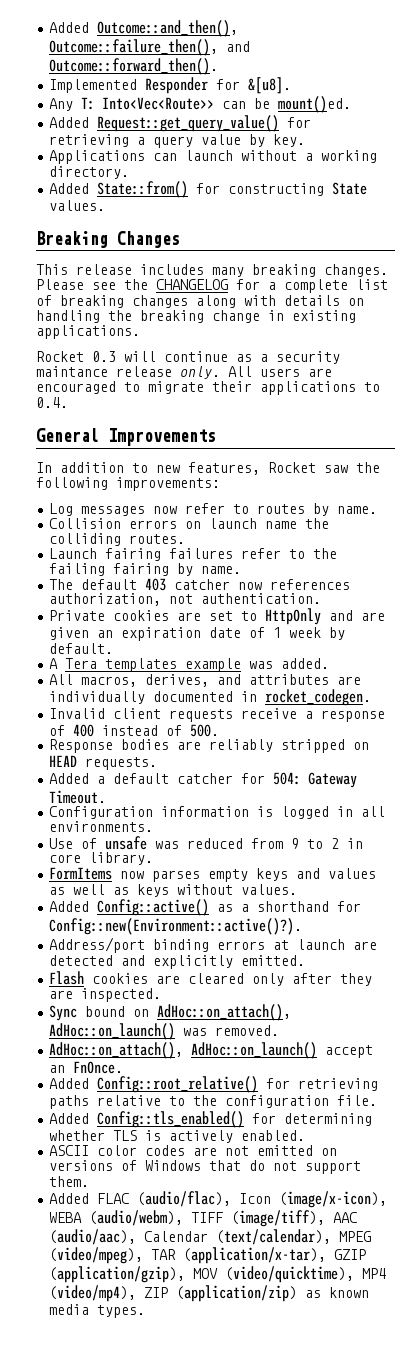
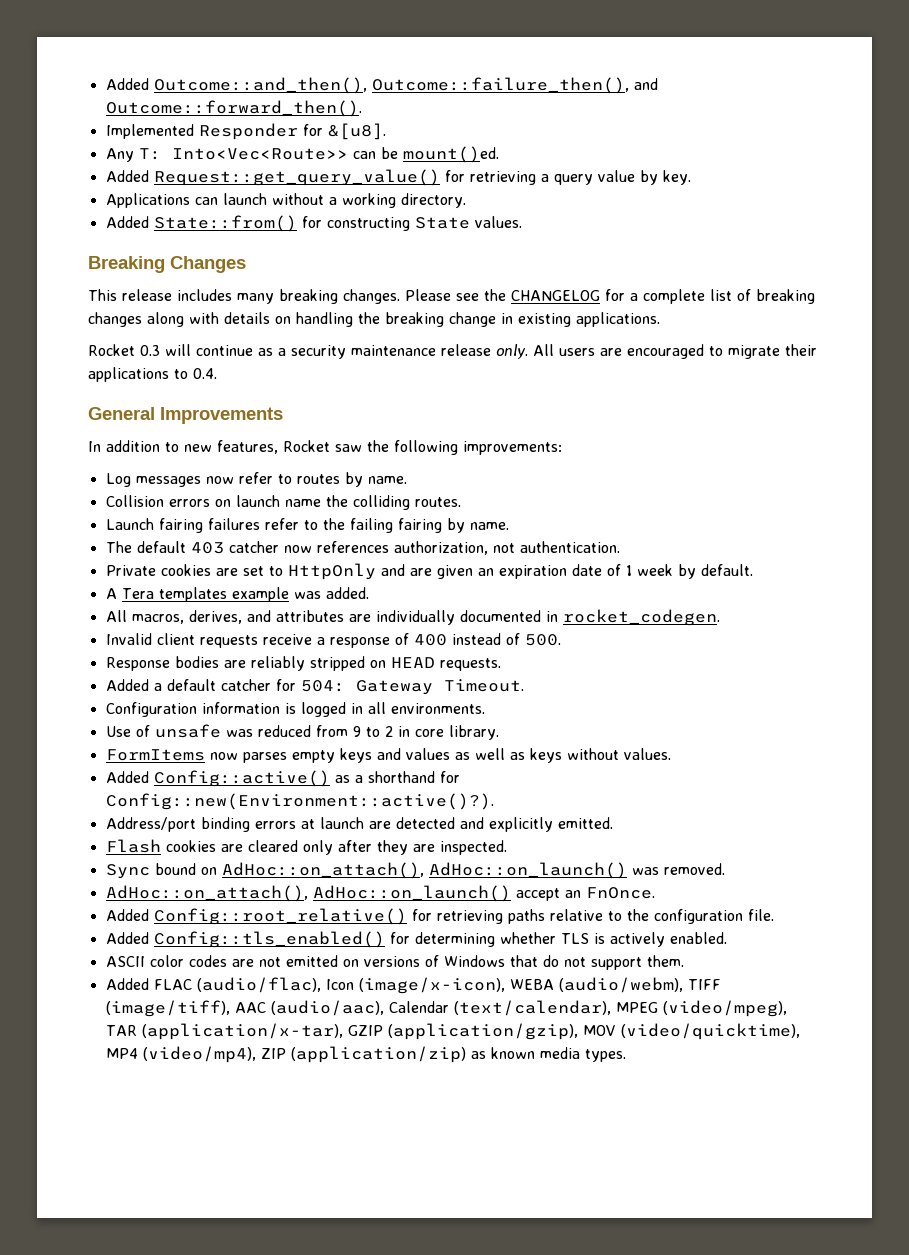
[36,366,108,377] maintance -> [351,345,436,356] maintenance

